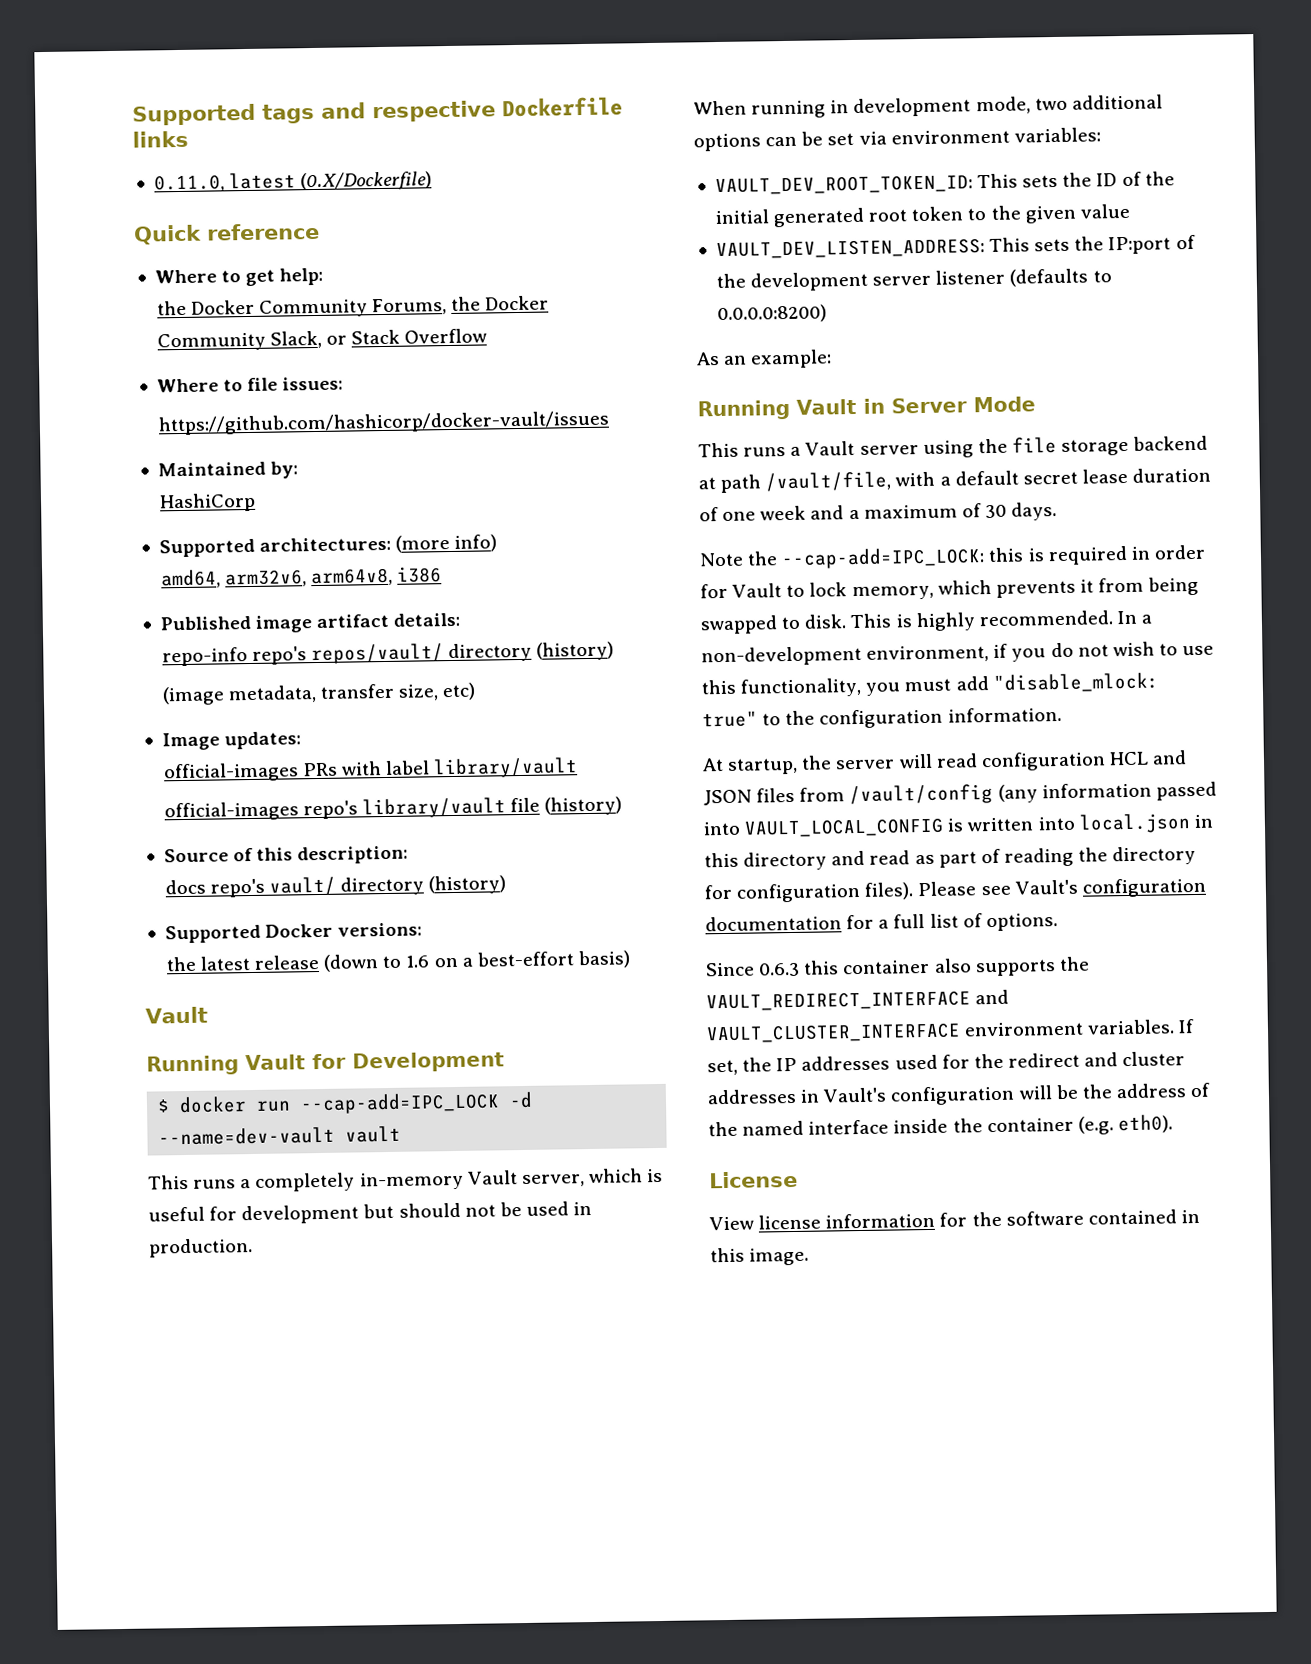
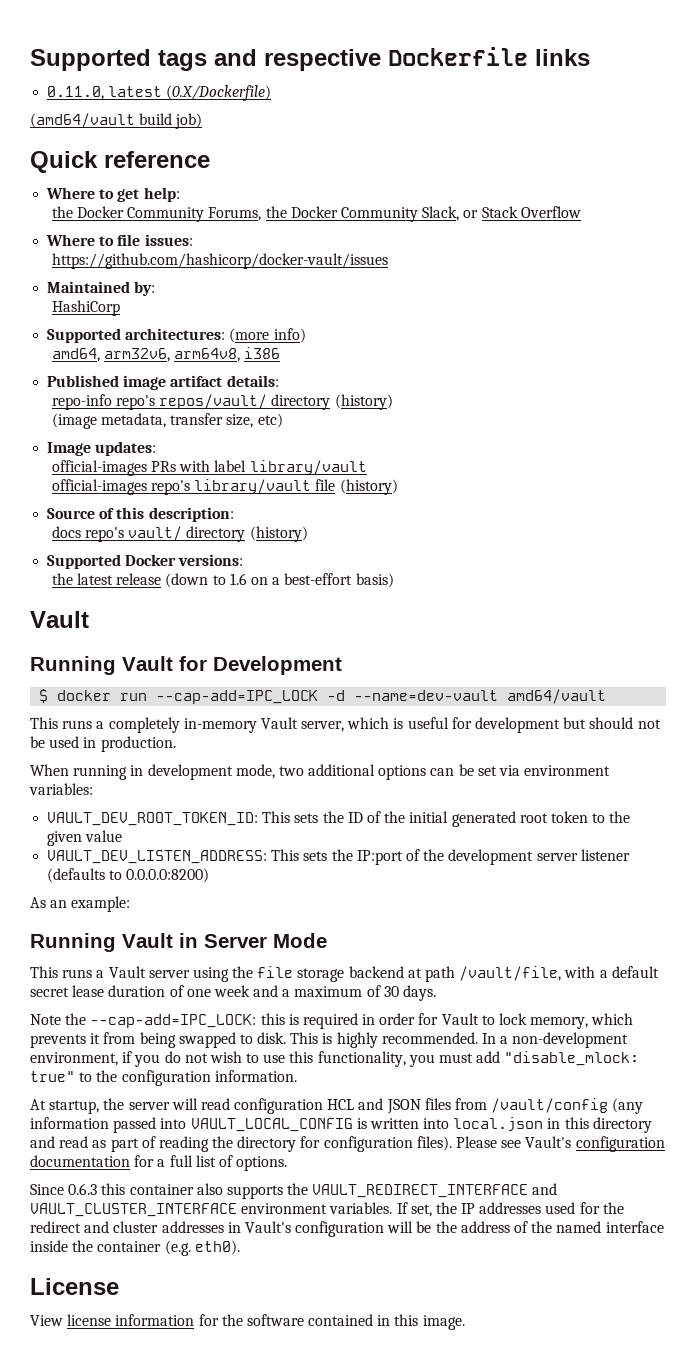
(433, 181) none -> [30,113,203,129] // (amd64/vault build job)
[345,1125,402,1143] vault -> [507,689,607,704] amd64/vault

